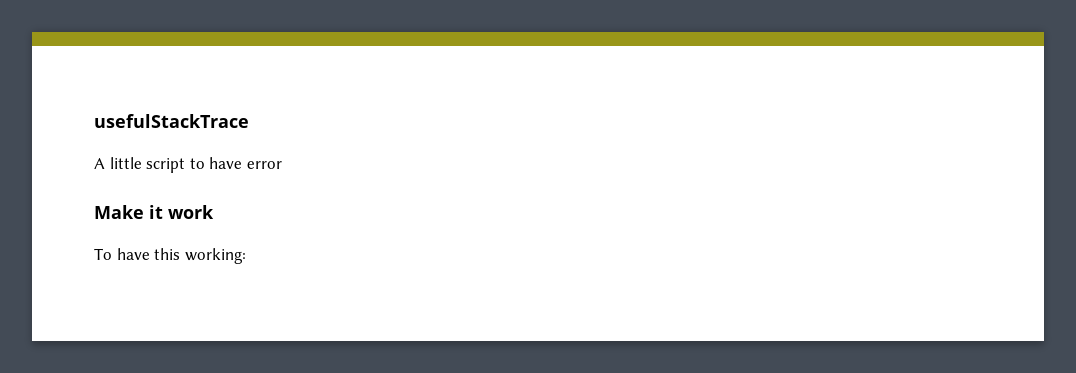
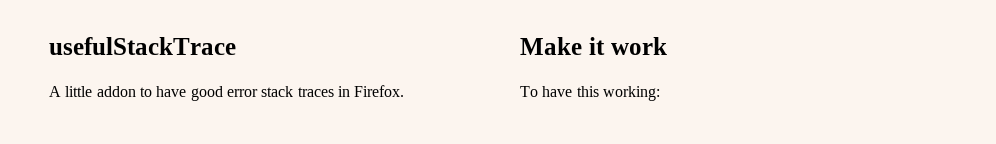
[146,158,186,173] script -> [96,86,136,97] addon
(243, 163) none -> [190,86,223,101] good
(282, 165) none -> [261,85,405,97] stack traces in Firefox.

